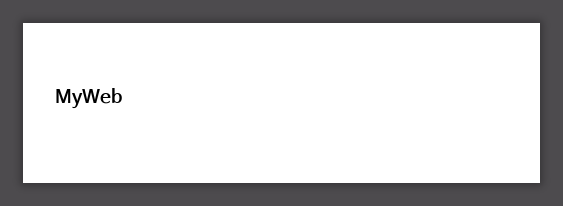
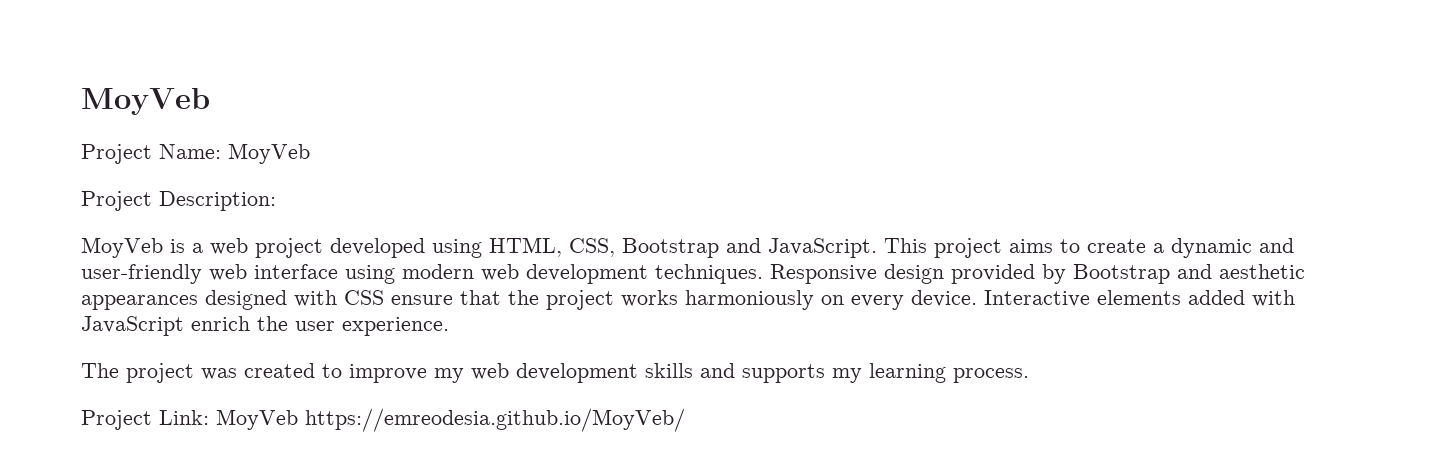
[55,88,122,109] MyWeb -> [81,88,210,115] [81,143,310,164] [81,191,276,211] [81,237,1294,258] [81,264,1305,284] [81,290,1295,310] [81,316,449,336] [81,363,1029,383] [81,408,685,432] MoyVeb // Project Name: MoyVeb // Project Description: // MoyVeb is a web project developed using HTML, CSS, Bootstrap and JavaScript. This project aims to create a dynamic and user-friendly web interface using modern web development techniques. Responsive design provided by Bootstrap and aesthetic appearances designed with CSS ensure that the project works harmoniously on every device. Interactive elements added with JavaScript enrich the user experience. // The project was created to improve my web development skills and supports my learning process. // Project Link: MoyVeb https://emreodesia.github.io/MoyVeb/

